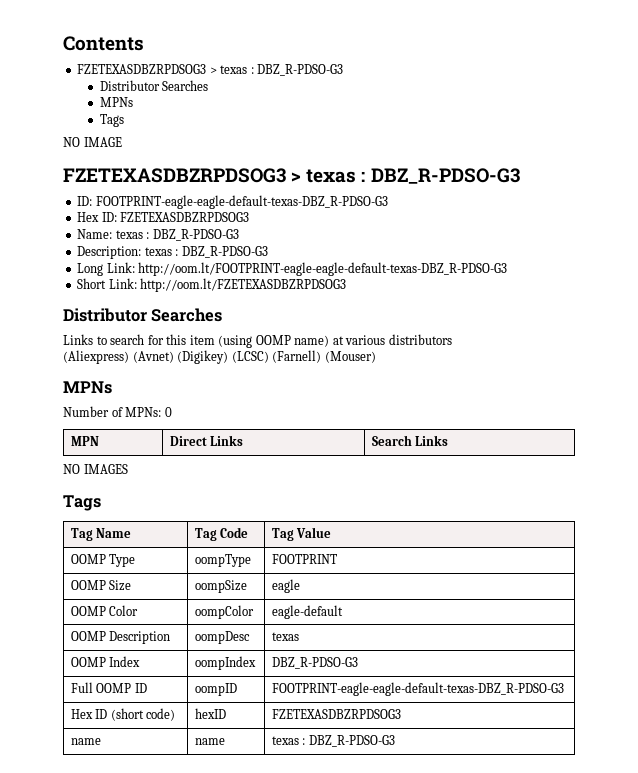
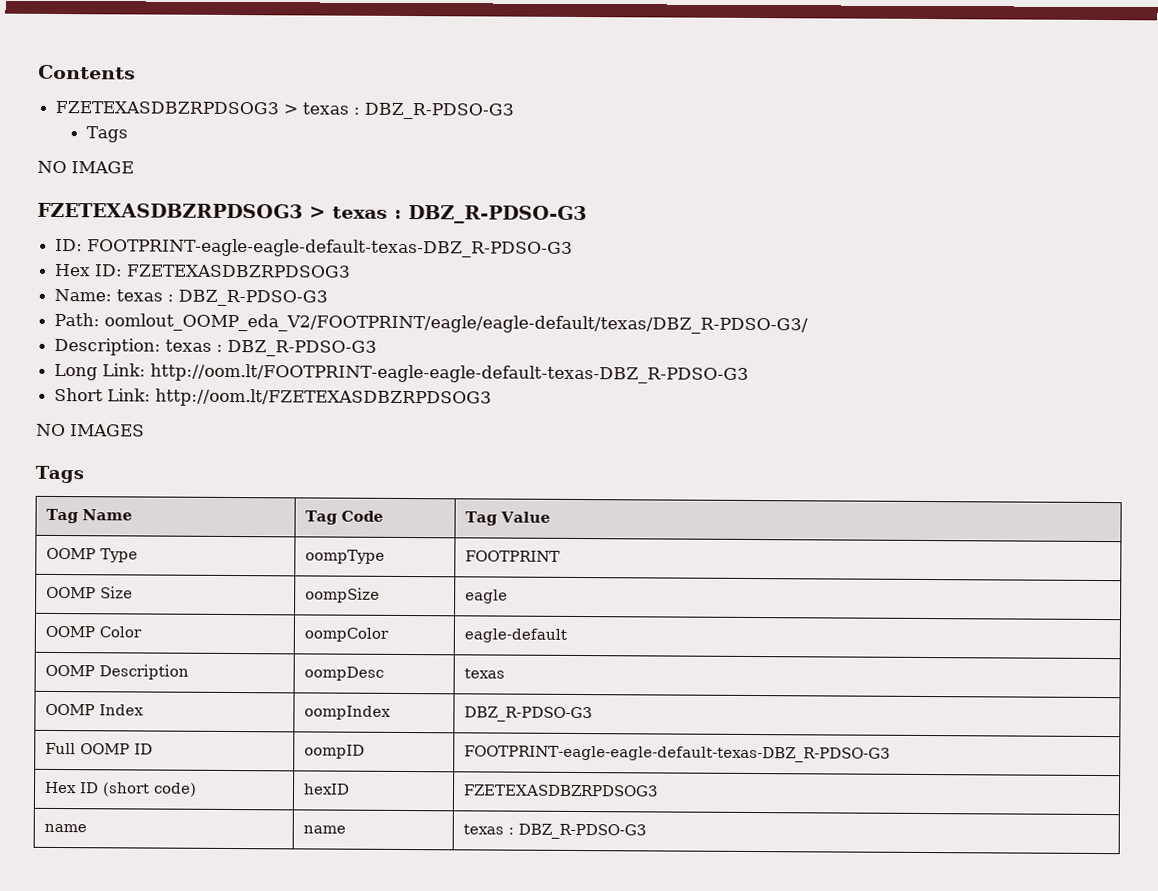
[99,80,209,91] [99,97,133,107] // Distributor Searches // MPNs -> (515, 111) none
(239, 235) none -> [54,312,809,335] // Path: oomlout_OOMP_eda_V2/FOOTPRINT/eagle/eagle-default/texas/DBZ_R-PDSO-G3/
[63,308,223,322] [63,334,452,348] [63,350,376,364] [63,381,112,394] [63,406,172,417] [70,436,99,446] [169,435,244,446] [371,435,449,446] // Distributor Searches // Links to search for this item (using OOMP name) at various distributors // (Aliexpress) (Avnet) (Digikey) (LCSC) (Farnell) (Mouser) // MPNs // Number of MPNs: 0 // MPN | Direct Links | Search Links -> (493, 398) none

